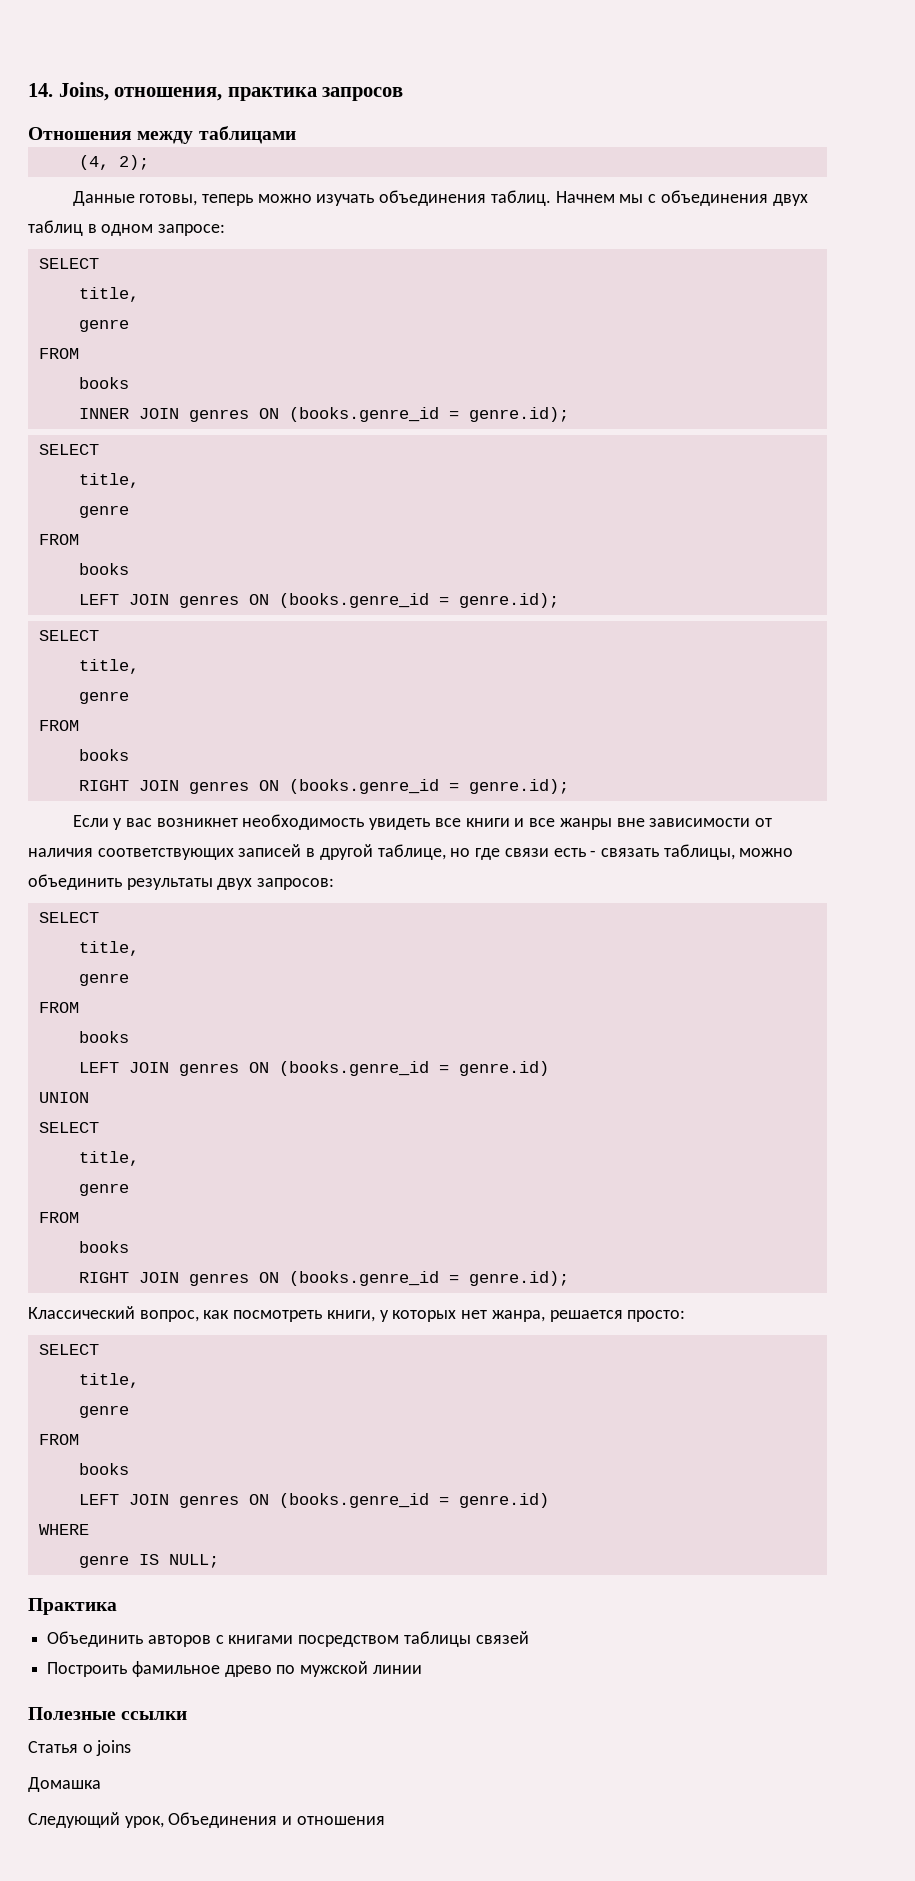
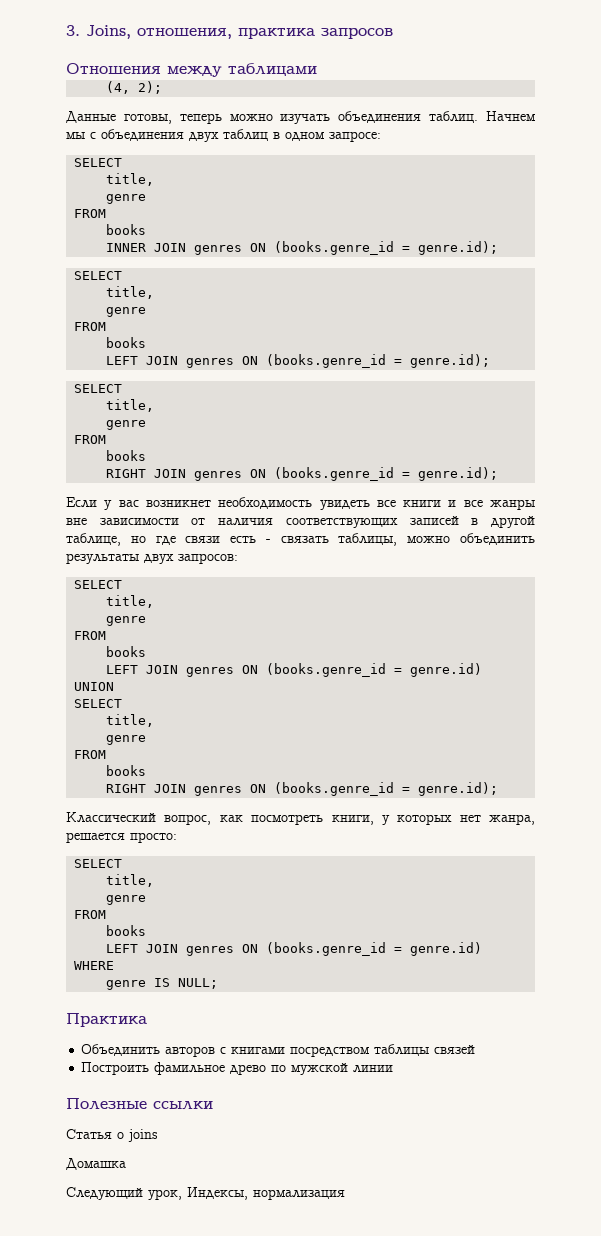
[28,83,53,97] 14. -> [66,25,80,36] 3.
[168,1812,385,1828] Объединения и отношения -> [187,1187,345,1200] Индексы, нормализация

